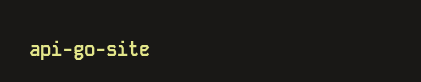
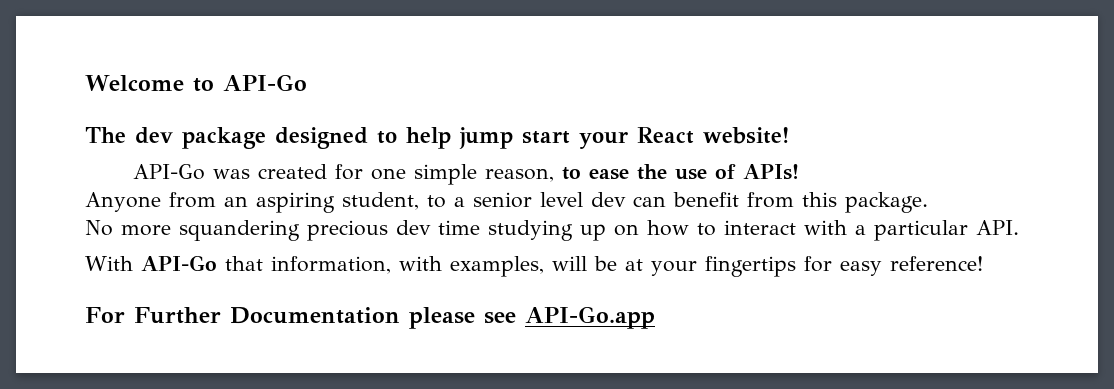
[29,40,150,60] api-go-site -> [85,74,307,92] [85,127,789,149] [133,164,800,185] [85,192,928,213] [85,220,1019,241] [85,255,983,277] [85,306,655,329] Welcome to API-Go // The dev package designed to help jump start your React website! // API-Go was created for one simple reason, to ease the use of APIs! // Anyone from an aspiring student, to a senior level dev can benefit from this package. // No more squandering precious dev time studying up on how to interact with a particular API. // With API-Go that information, with examples, will be at your fingertips for easy reference! // For Further Documentation please see API-Go.app

